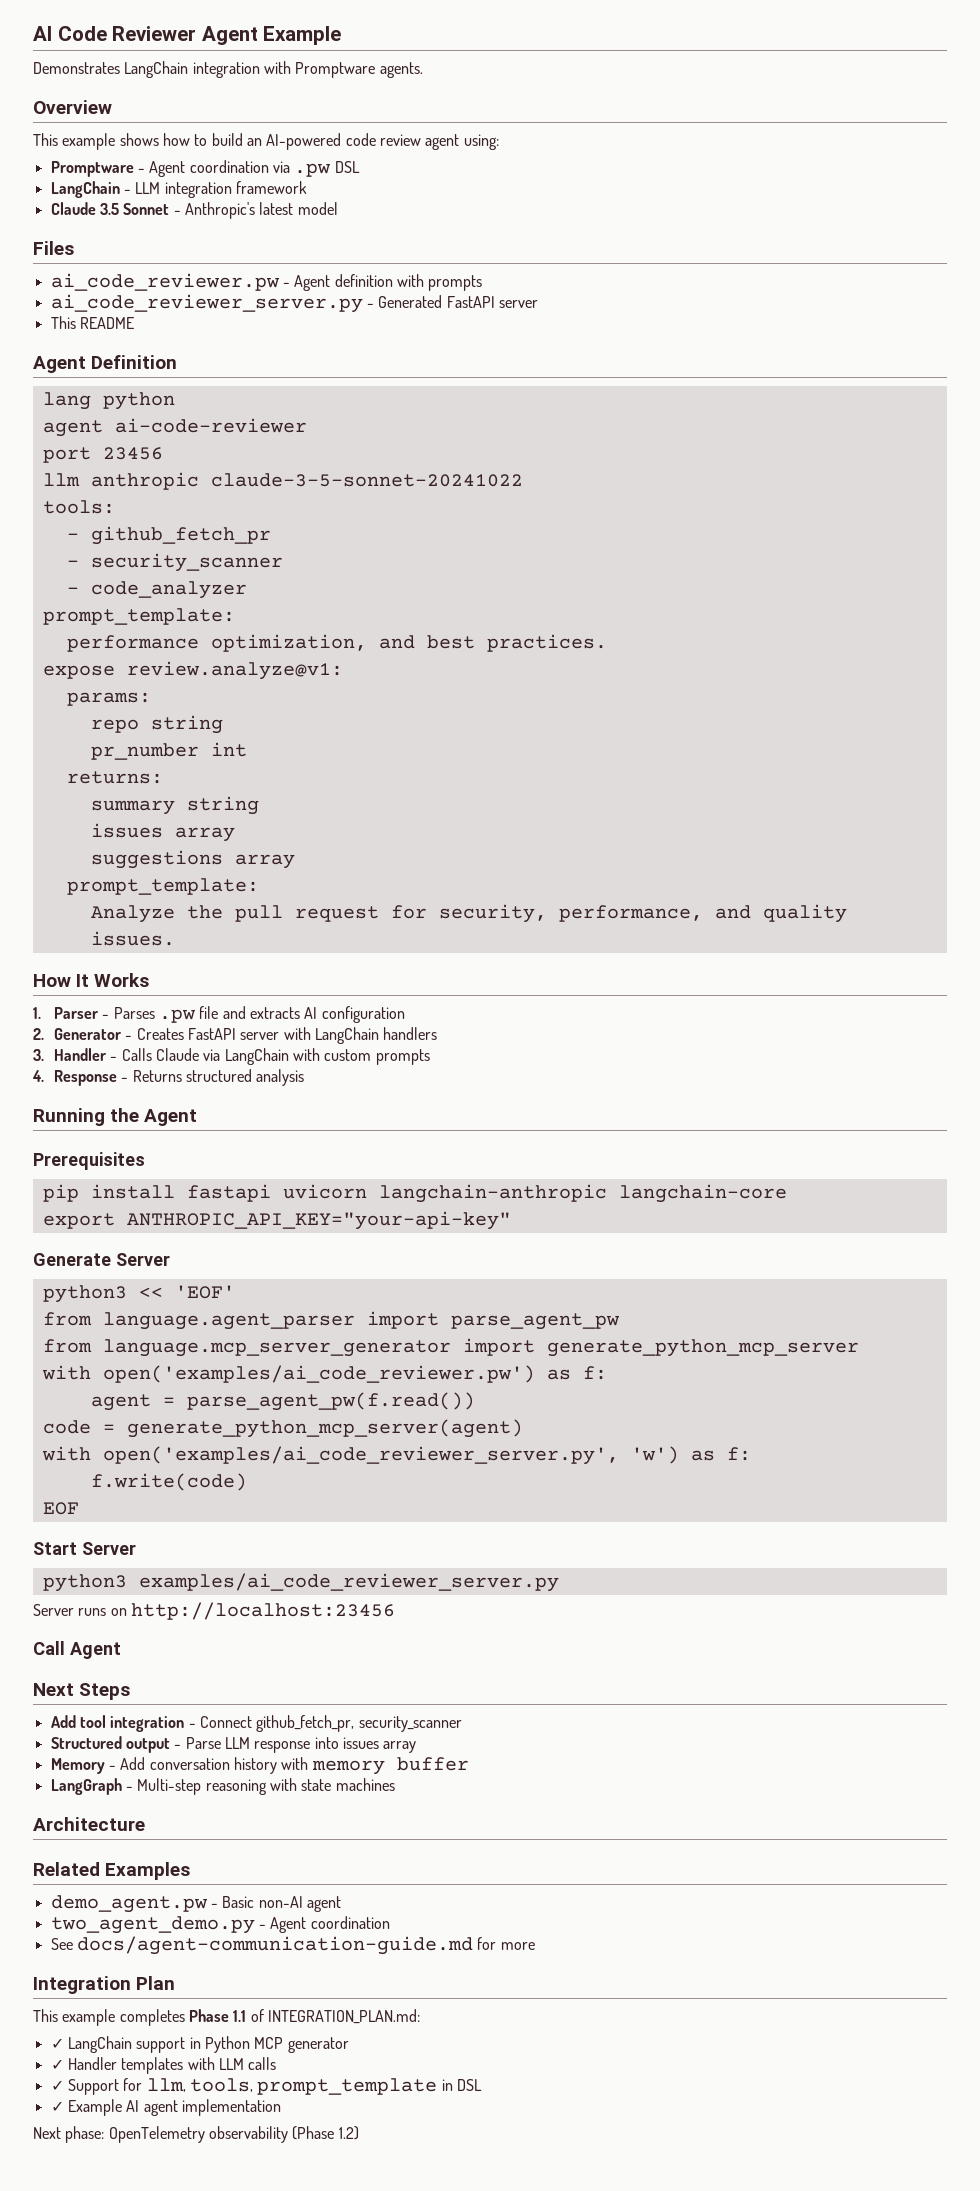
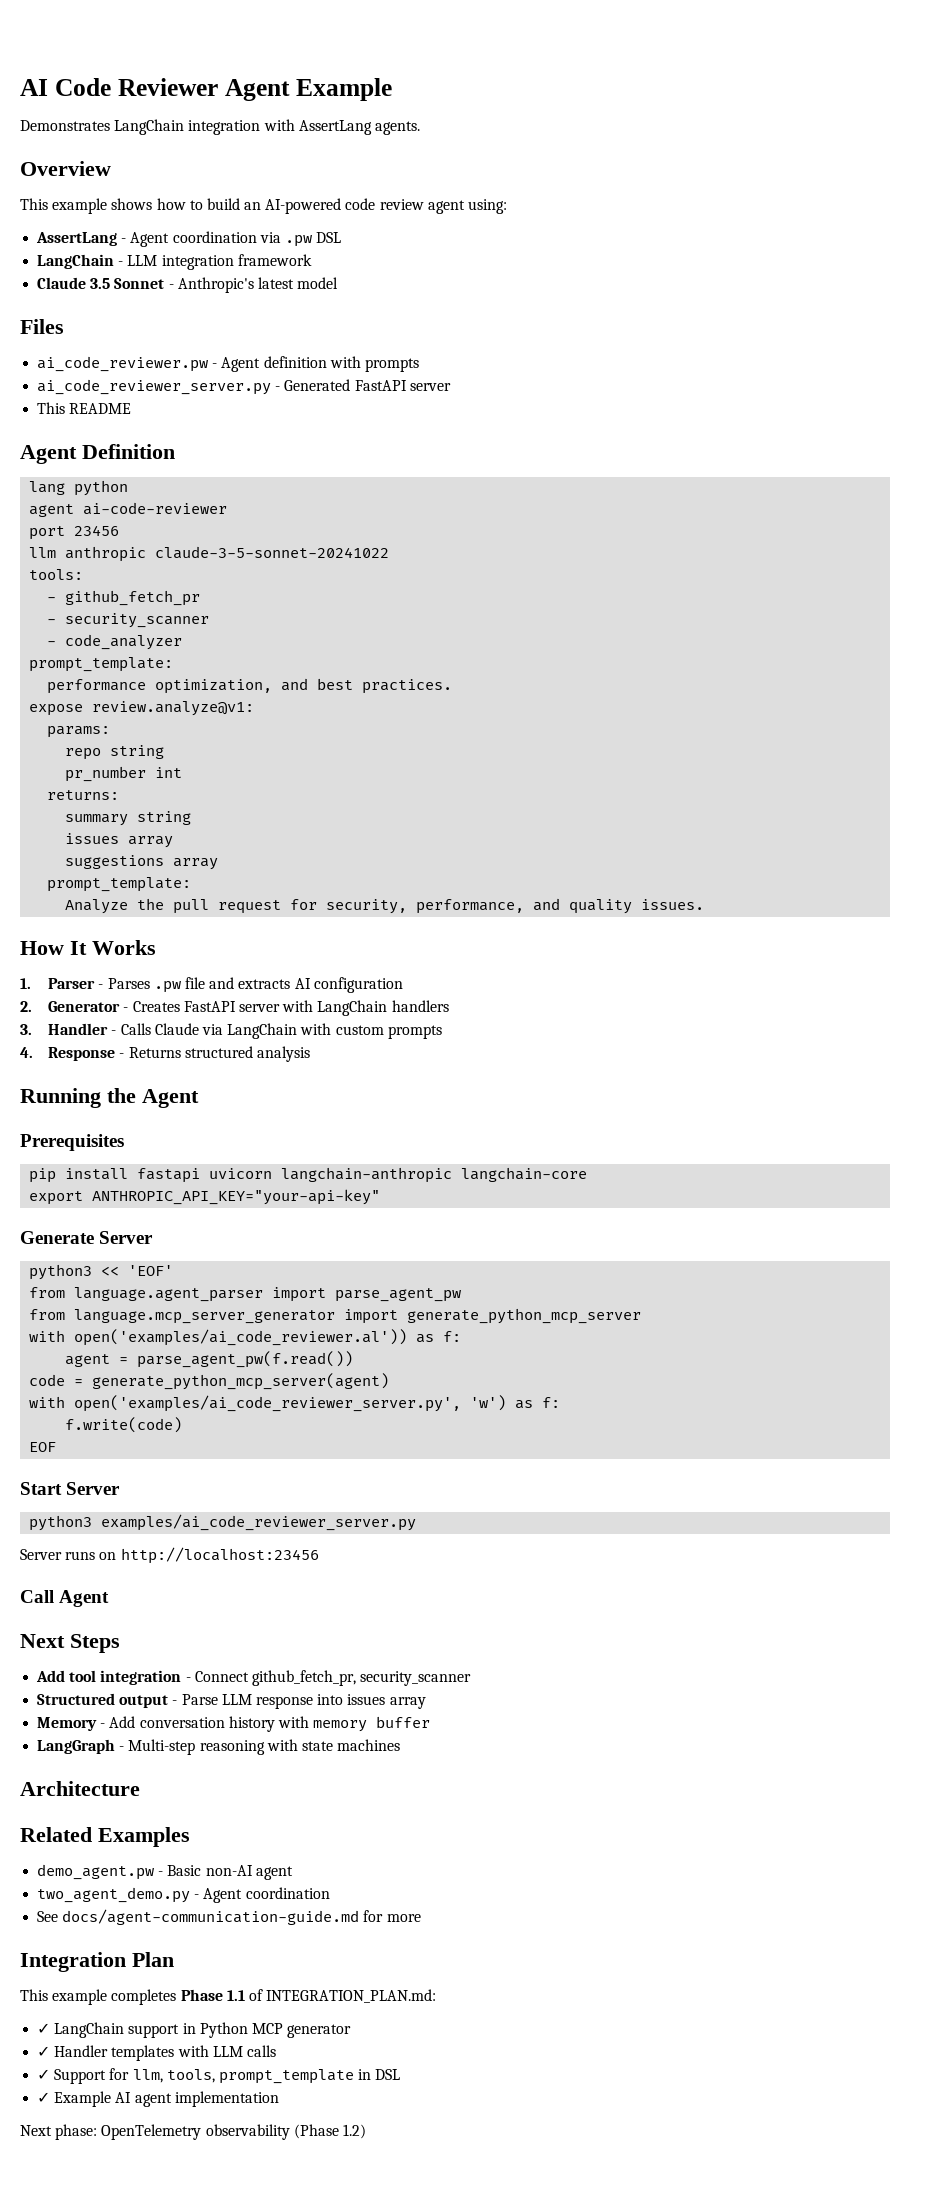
[295,62,376,78] Promptware -> [298,120,372,135] AssertLang
[50,161,134,177] Promptware -> [36,232,118,246] AssertLang
[102,1365,535,1383] open('examples/ai_code_reviewer.pw') -> [74,1329,408,1346] open('examples/ai_code_reviewer.al'))

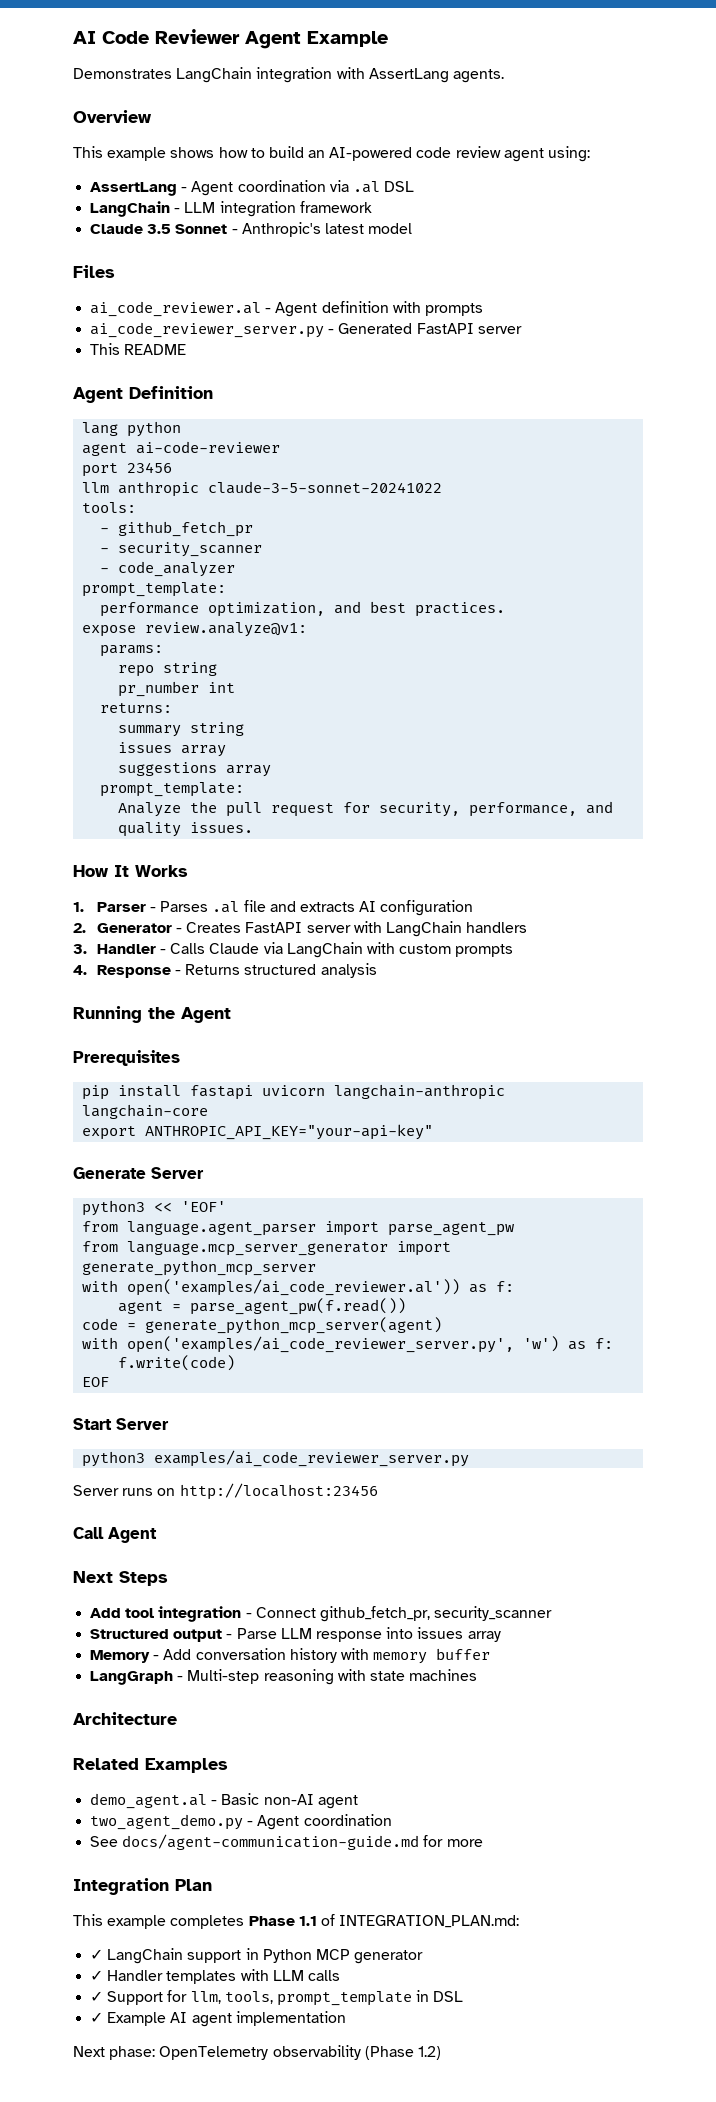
[284,235,312,247] .pw -> [352,181,380,193] .al
[37,356,209,372] ai_code_reviewer.pw -> [90,301,262,317] ai_code_reviewer.al
[153,981,181,993] .pw -> [212,901,240,913] .al
[37,1864,155,1880] demo_agent.pw -> [90,1793,208,1809] demo_agent.al

